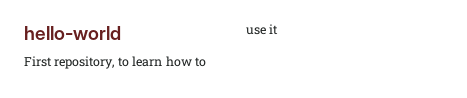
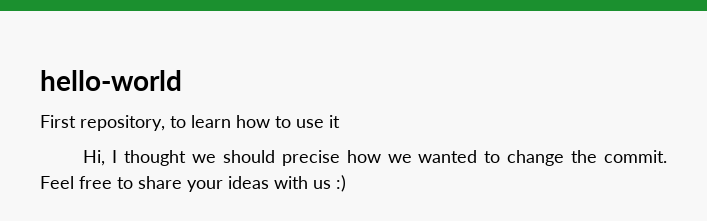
(279, 29) none -> [83,150,668,166] [40,175,346,192] // Hi, I thought we should precise how we wanted to change the commit. Feel free to share your ideas with us :)

